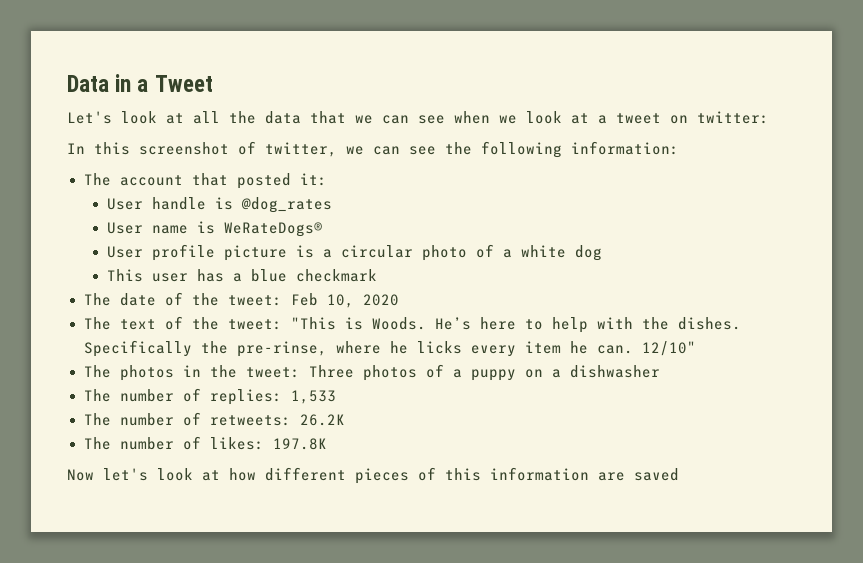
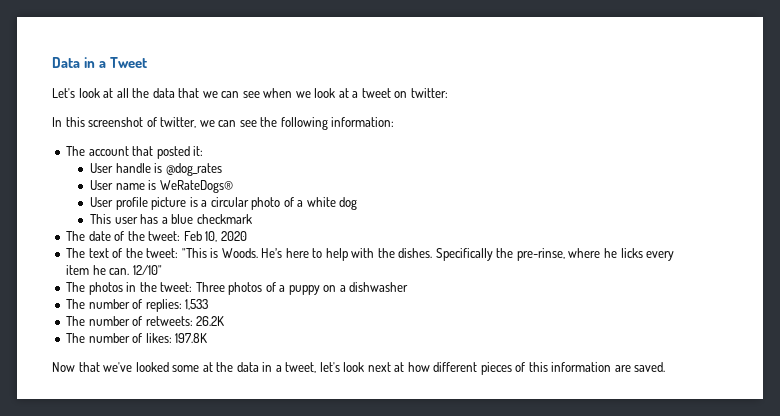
(94, 475) none -> [78,362,317,373] that we've looked some at the data in a tweet,
(193, 474) none -> [367,362,391,372] next
[634,468,679,481] saved -> [634,362,666,372] saved.

